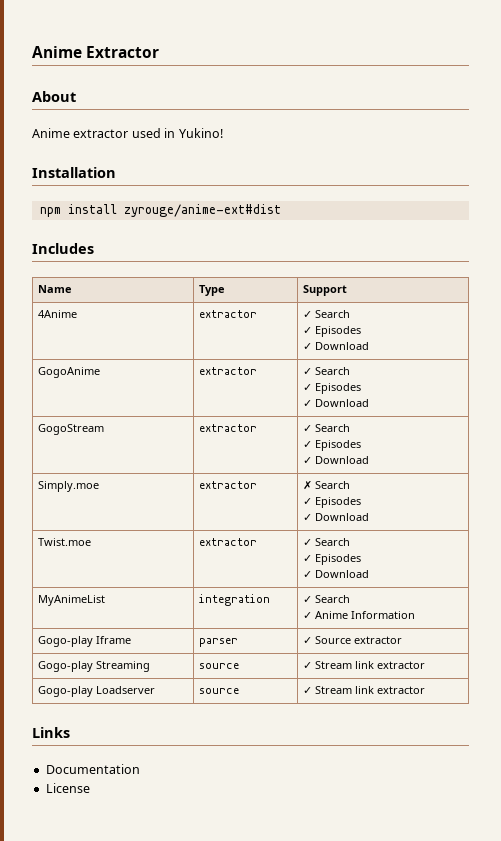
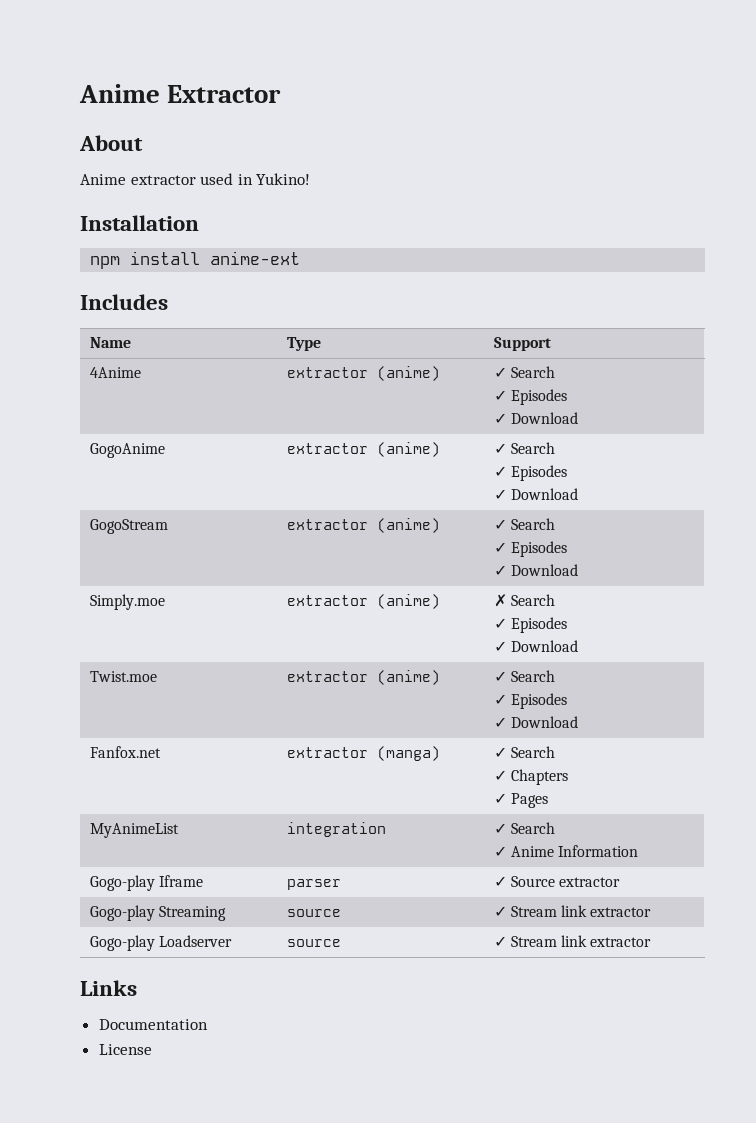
[123,204,281,217] zyrouge/anime-ext#dist -> [210,251,301,265] anime-ext
(258, 314) none -> [376,366,440,381] (anime)
(258, 371) none -> [376,442,440,457] (anime)
(258, 428) none -> [376,518,440,533] (anime)
(258, 485) none -> [376,594,440,609] (anime)
[303,538,351,546] [303,554,362,565] [303,570,370,578] | ✓ Search // ✓ Episodes // ✓ Download -> [376,670,440,685] [493,670,555,682] [493,693,567,709] [493,716,578,728] [89,746,161,758] [286,746,440,761] [493,746,555,758] [493,769,568,785] [493,793,548,808] (anime) | ✓ Search // ✓ Episodes // ✓ Download // Fanfox.net | extractor (manga) | ✓ Search // ✓ Chapters // ✓ Pages

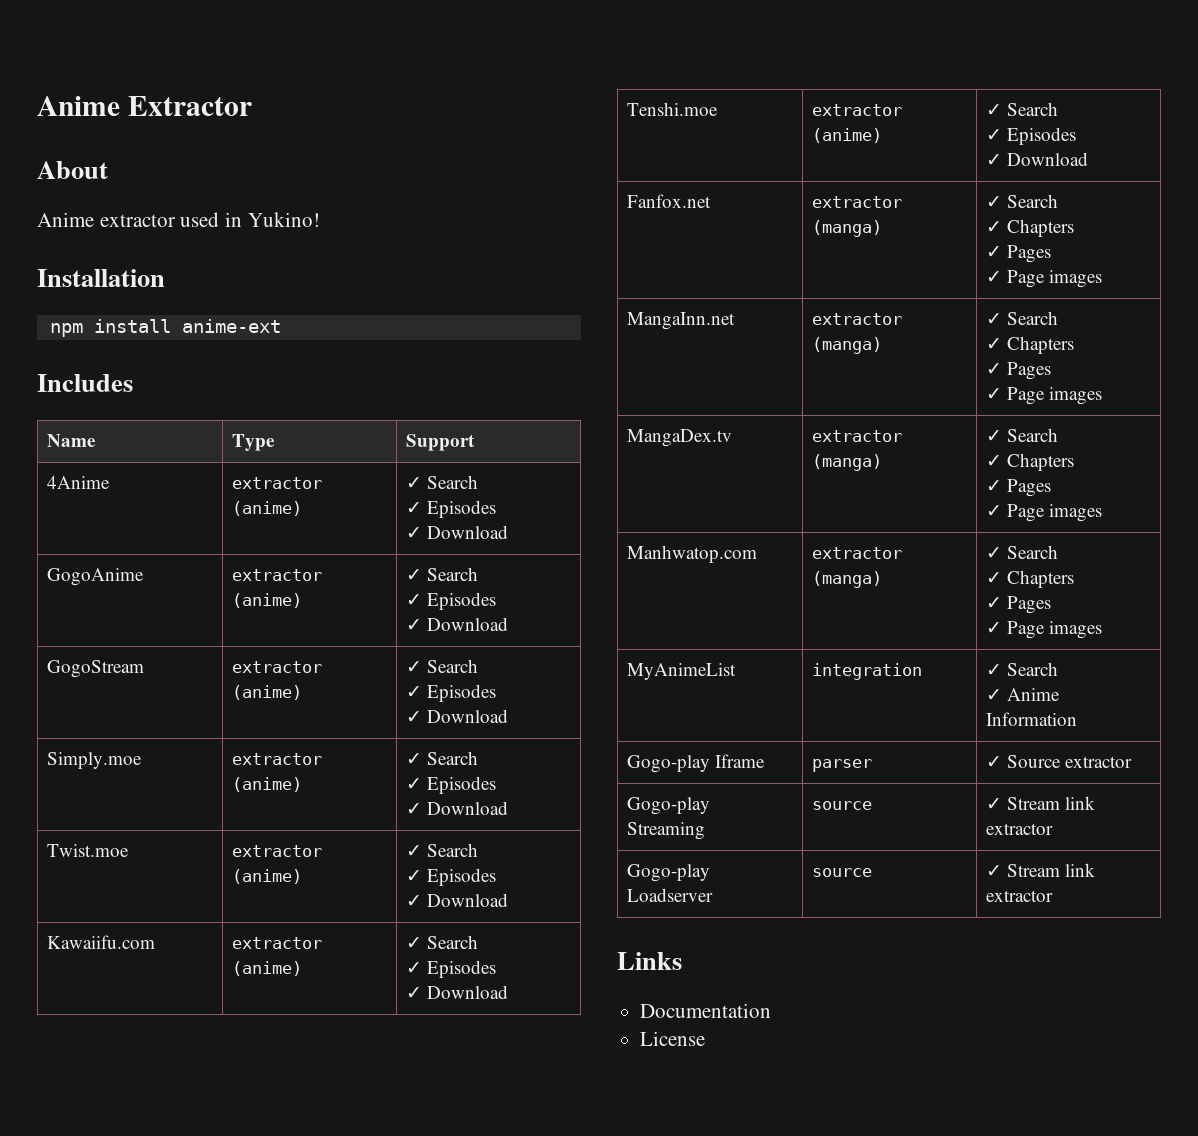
[493,594,507,607] ✗ -> [405,753,422,765] ✓
(578, 722) none -> [46,935,155,949] [231,937,322,949] [231,961,302,976] [405,935,479,949] [405,960,497,978] [405,985,509,999] [626,102,718,116] [811,104,902,116] [811,128,882,143] [985,102,1059,116] [985,127,1077,145] [985,152,1089,166] // Kawaiifu.com | extractor (anime) | ✓ Search // ✓ Episodes // ✓ Download // Tenshi.moe | extractor (anime) | ✓ Search // ✓ Episodes // ✓ Download
(548, 800) none -> [985,270,1103,288] [626,312,735,330] [811,313,902,325] [811,337,882,354] [985,311,1059,325] [985,336,1075,354] [985,362,1052,380] [985,387,1103,405] [626,429,732,447] [811,430,902,442] [811,454,882,471] [985,428,1059,442] [985,453,1075,471] [985,479,1052,497] [985,504,1103,522] [626,545,757,563] [811,547,902,559] [811,571,882,588] [985,545,1059,559] [985,570,1075,588] [985,596,1052,614] [985,621,1103,639] // ✓ Page images // MangaInn.net | extractor (manga) | ✓ Search // ✓ Chapters // ✓ Pages // ✓ Page images // MangaDex.tv | extractor (manga) | ✓ Search // ✓ Chapters // ✓ Pages // ✓ Page images // Manhwatop.com | extractor (manga) | ✓ Search // ✓ Chapters // ✓ Pages // ✓ Page images

